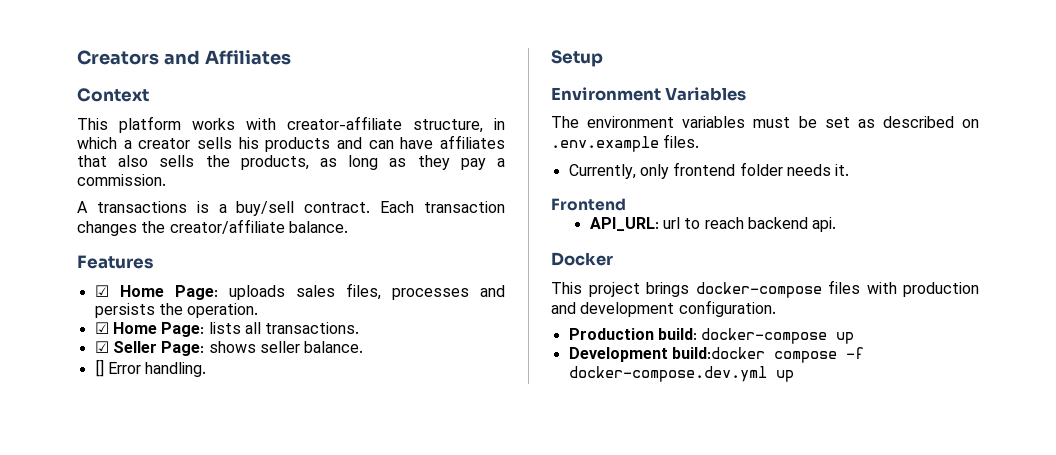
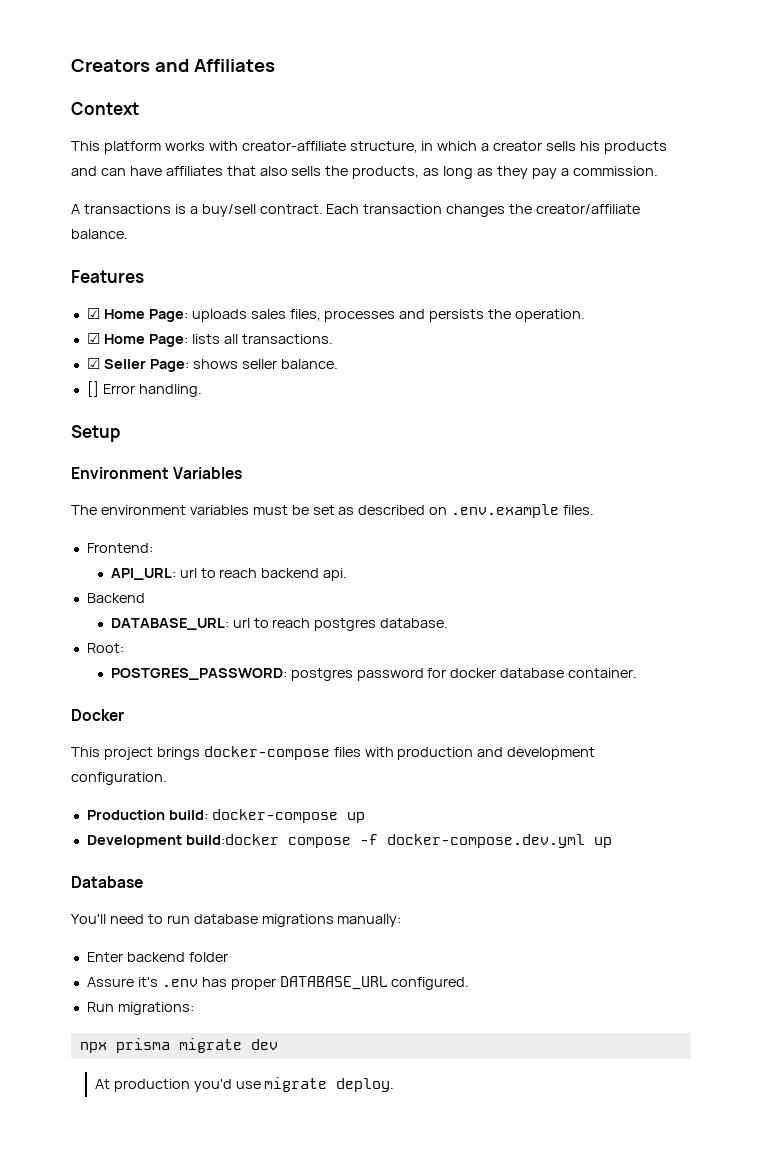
[568,162,850,179] [551,198,626,211] Currently, only frontend folder needs it. // Frontend -> [86,543,153,553] Frontend:
(837, 224) none -> [86,593,145,603] [110,618,449,631] [86,643,124,653] [110,668,638,681] // Backend // DATABASE_URL: url to reach postgres database. // Root: // POSTGRES_PASSWORD: postgres password for docker database container.
(794, 376) none -> [71,876,143,888] [71,914,402,927] [86,952,228,962] [86,976,470,990] [86,1002,194,1015] [79,1038,278,1053] [94,1077,395,1092] // Database // You'll need to run database migrations manually: // Enter backend folder // Assure it's .env has proper DATABASE_URL configured. // Run migrations: // npx prisma migrate dev // At production you'd use migrate deploy.

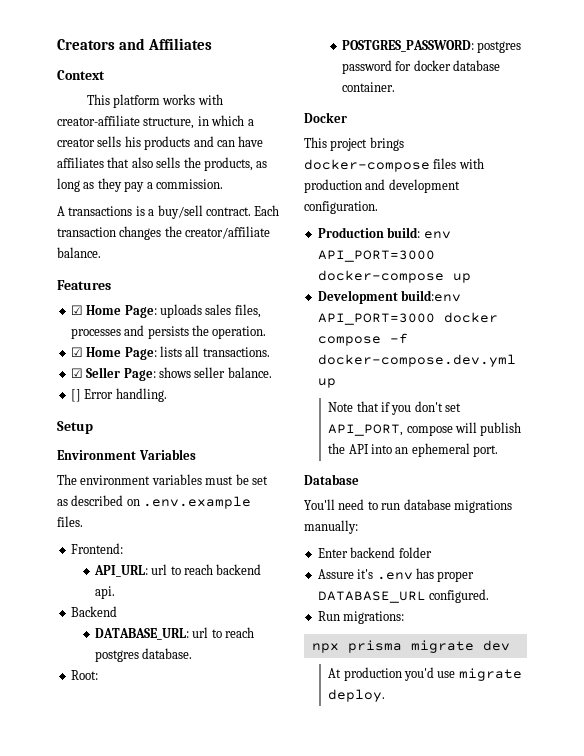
(208, 815) none -> [423,231,451,239] [317,250,435,262] env API_PORT=3000
[185,834,279,845] build:docker -> [401,290,462,302] [317,312,498,325] build:env API_PORT=3000 docker
(612, 842) none -> [328,401,462,415] [328,422,522,436] [328,443,499,457] // Note that if you don't set API_PORT, compose will publish the API into an ephemeral port.

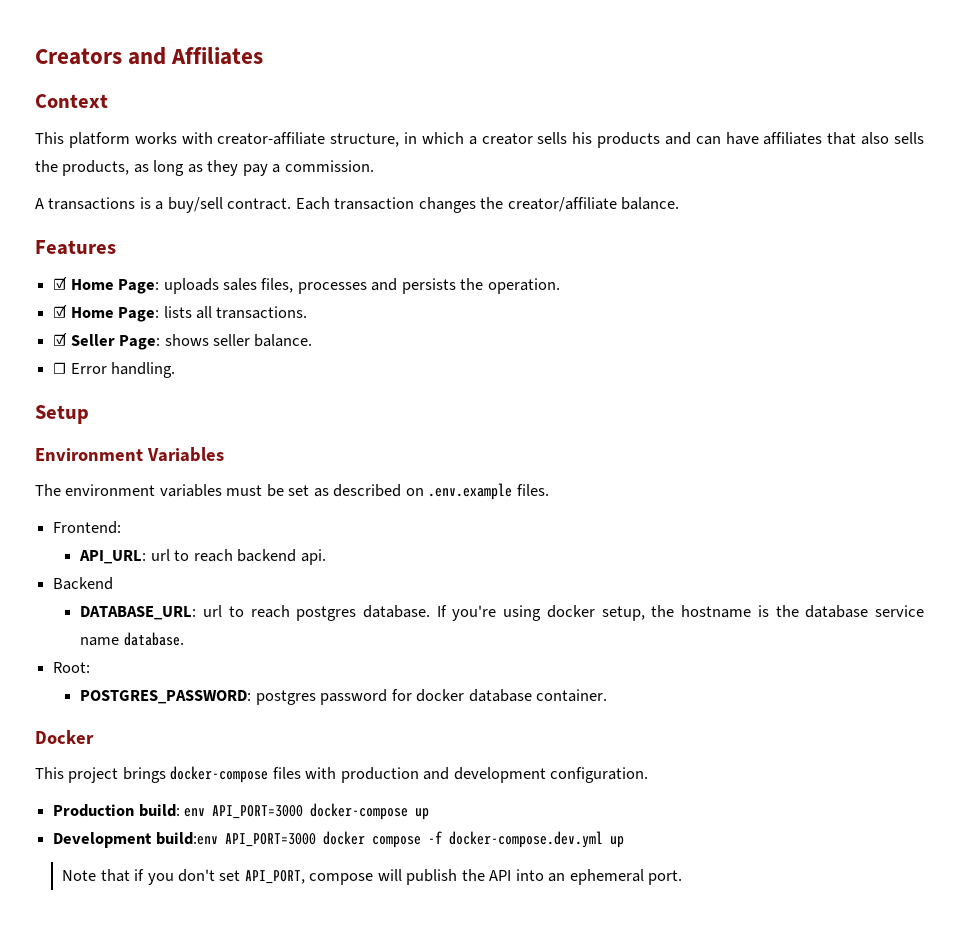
[70,389,81,402] [] -> [53,362,67,374] ☐
(193, 653) none -> [436,605,924,621] [80,632,184,646] If you're using docker setup, the hostname is the database service name database.
[304,474,359,485] [304,499,512,513] [304,520,358,534] [317,547,432,558] [317,568,475,582] [317,589,490,603] [317,611,405,624] [311,640,510,653] [328,667,522,681] [328,689,386,702] // Database // You'll need to run database migrations manually: // Enter backend folder // Assure it's .env has proper DATABASE_URL configured. // Run migrations: // npx prisma migrate dev // At production you'd use migrate deploy. -> (682, 877) none

